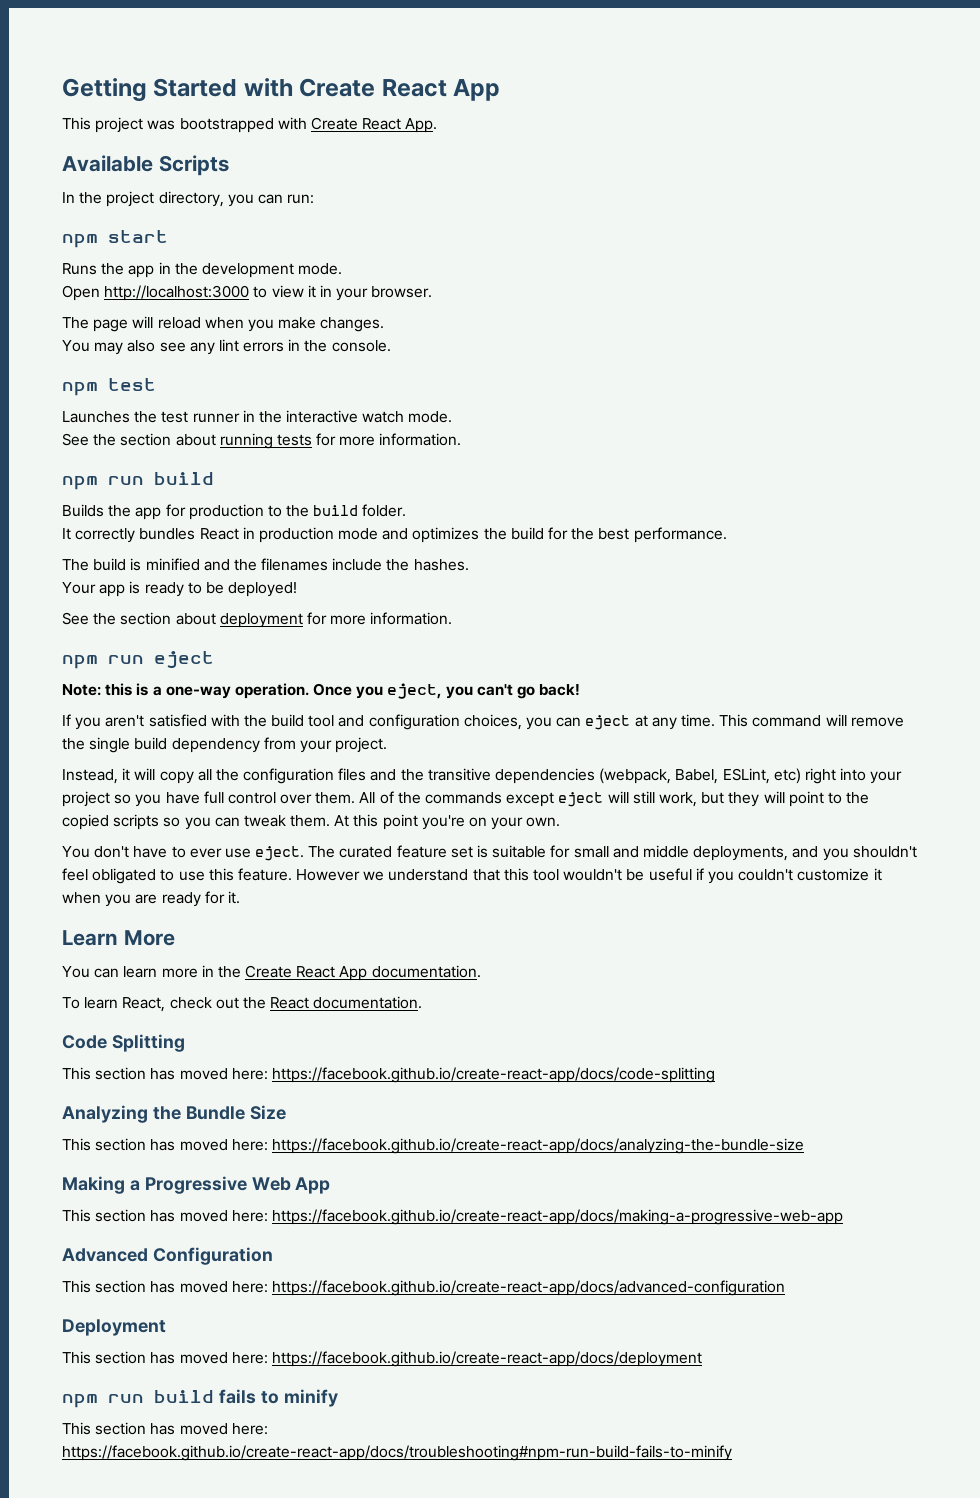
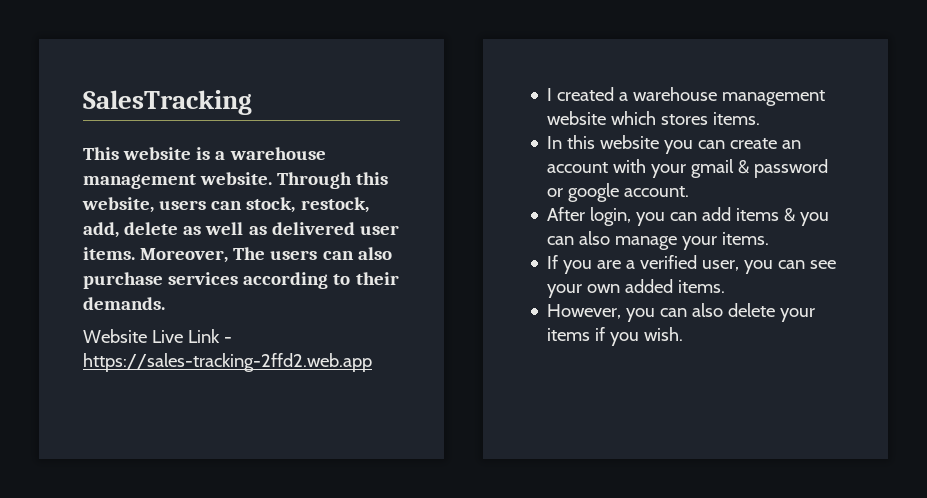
[62,78,501,102] [62,117,438,133] [62,155,229,176] [62,191,315,207] [62,230,168,248] [62,262,343,278] [62,285,433,301] [62,316,385,332] [62,339,391,355] [62,378,156,396] [62,410,453,423] [62,433,462,449] [62,472,214,490] [62,504,407,520] [62,527,727,543] [62,558,469,571] [62,581,298,597] [62,612,453,628] [62,651,214,669] [62,683,581,699] [62,714,904,730] [62,737,388,753] [62,768,903,784] [62,791,870,807] [62,814,561,830] [62,845,917,861] [62,868,882,884] [62,891,240,907] [62,930,175,946] [62,965,481,981] [62,996,423,1012] [62,1034,185,1052] [62,1067,715,1083] [62,1105,286,1123] [62,1138,804,1154] [62,1176,331,1194] [62,1209,843,1225] [62,1247,273,1265] [62,1280,785,1296] [62,1319,166,1336] [62,1351,702,1367] [62,1389,338,1408] [62,1422,268,1435] [62,1445,732,1461] Getting Started with Create React App // This project was bootstrapped with Create React App. // Available Scripts // In the project directory, you can run: // npm start // Runs the app in the development mode. // Open http://localhost:3000 to view it in your browser. // The page will reload when you make changes. // You may also see any lint errors in the console. // npm test // Launches the test runner in the interactive watch mode. // See the section about running tests for more information. // npm run build // Builds the app for production to the build folder. // It correctly bundles React in production mode and optimizes the build for the best performance. // The build is minified and the filenames include the hashes. // Your app is ready to be deployed! // See the section about deployment for more information. // npm run eject // Note: this is a one-way operation. Once you eject, you can't go back! // If you aren't satisfied with the build tool and configuration choices, you can eject at any time. This command will remove the single build dependency from your project. // Instead, it will copy all the configuration files and the transitive dependencies (webpack, Babel, ESLint, etc) right into your project so you have full control over them. All of the commands except eject will still work, but they will point to the copied scripts so you can tweak them. At this point you're on your own. // You don't have to ever use eject. The curated feature set is suitable for small and middle deployments, and you shouldn't feel obligated to use this feature. However we understand that this tool wouldn't be useful if you couldn't customize it when you are ready for it. // Learn More // You can learn more in the Create React App documentation. // To learn React, check out the React documentation. // Code Splitting // This section has moved here: https://facebook.github.io/create-react-app/docs/code-splitting // Analyzing the Bundle Size // This section has moved here: https://facebook.github.io/create-react-app/docs/analyzing-the-bundle-size // Making a Progressive Web App // This section has moved here: https://facebook.github.io/create-react-app/docs/making-a-progressive-web-app // Advanced Configuration // This section has moved here: https://facebook.github.io/create-react-app/docs/advanced-configuration // Deployment // This section has moved here: https://facebook.github.io/create-react-app/docs/deployment // npm run build fails to minify // This section has moved here: https://facebook.github.io/create-react-app/docs/troubleshooting#npm-run-build-fails-to-minify -> [83,90,252,115] [83,147,326,160] [83,172,389,189] [82,197,369,213] [83,222,399,238] [83,247,392,263] [83,272,399,289] [83,297,165,310] [83,329,232,343] [83,353,372,372] [547,87,826,106] [547,111,761,125] [547,135,802,154] [547,159,829,178] [547,183,690,202] [547,207,830,226] [547,231,770,250] [547,255,837,274] [547,279,726,298] [547,303,816,322] [547,327,684,346] SalesTracking // This website is a warehouse management website. Through this website, users can stock, restock, add, delete as well as delivered user items. Moreover, The users can also purchase services according to their demands. // Website Live Link - https://sales-tracking-2ffd2.web.app // I created a warehouse management website which stores items. // In this website you can create an account with your gmail & password or google account. // After login, you can add items & you can also manage your items. // If you are a verified user, you can see your own added items. // However, you can also delete your items if you wish.

